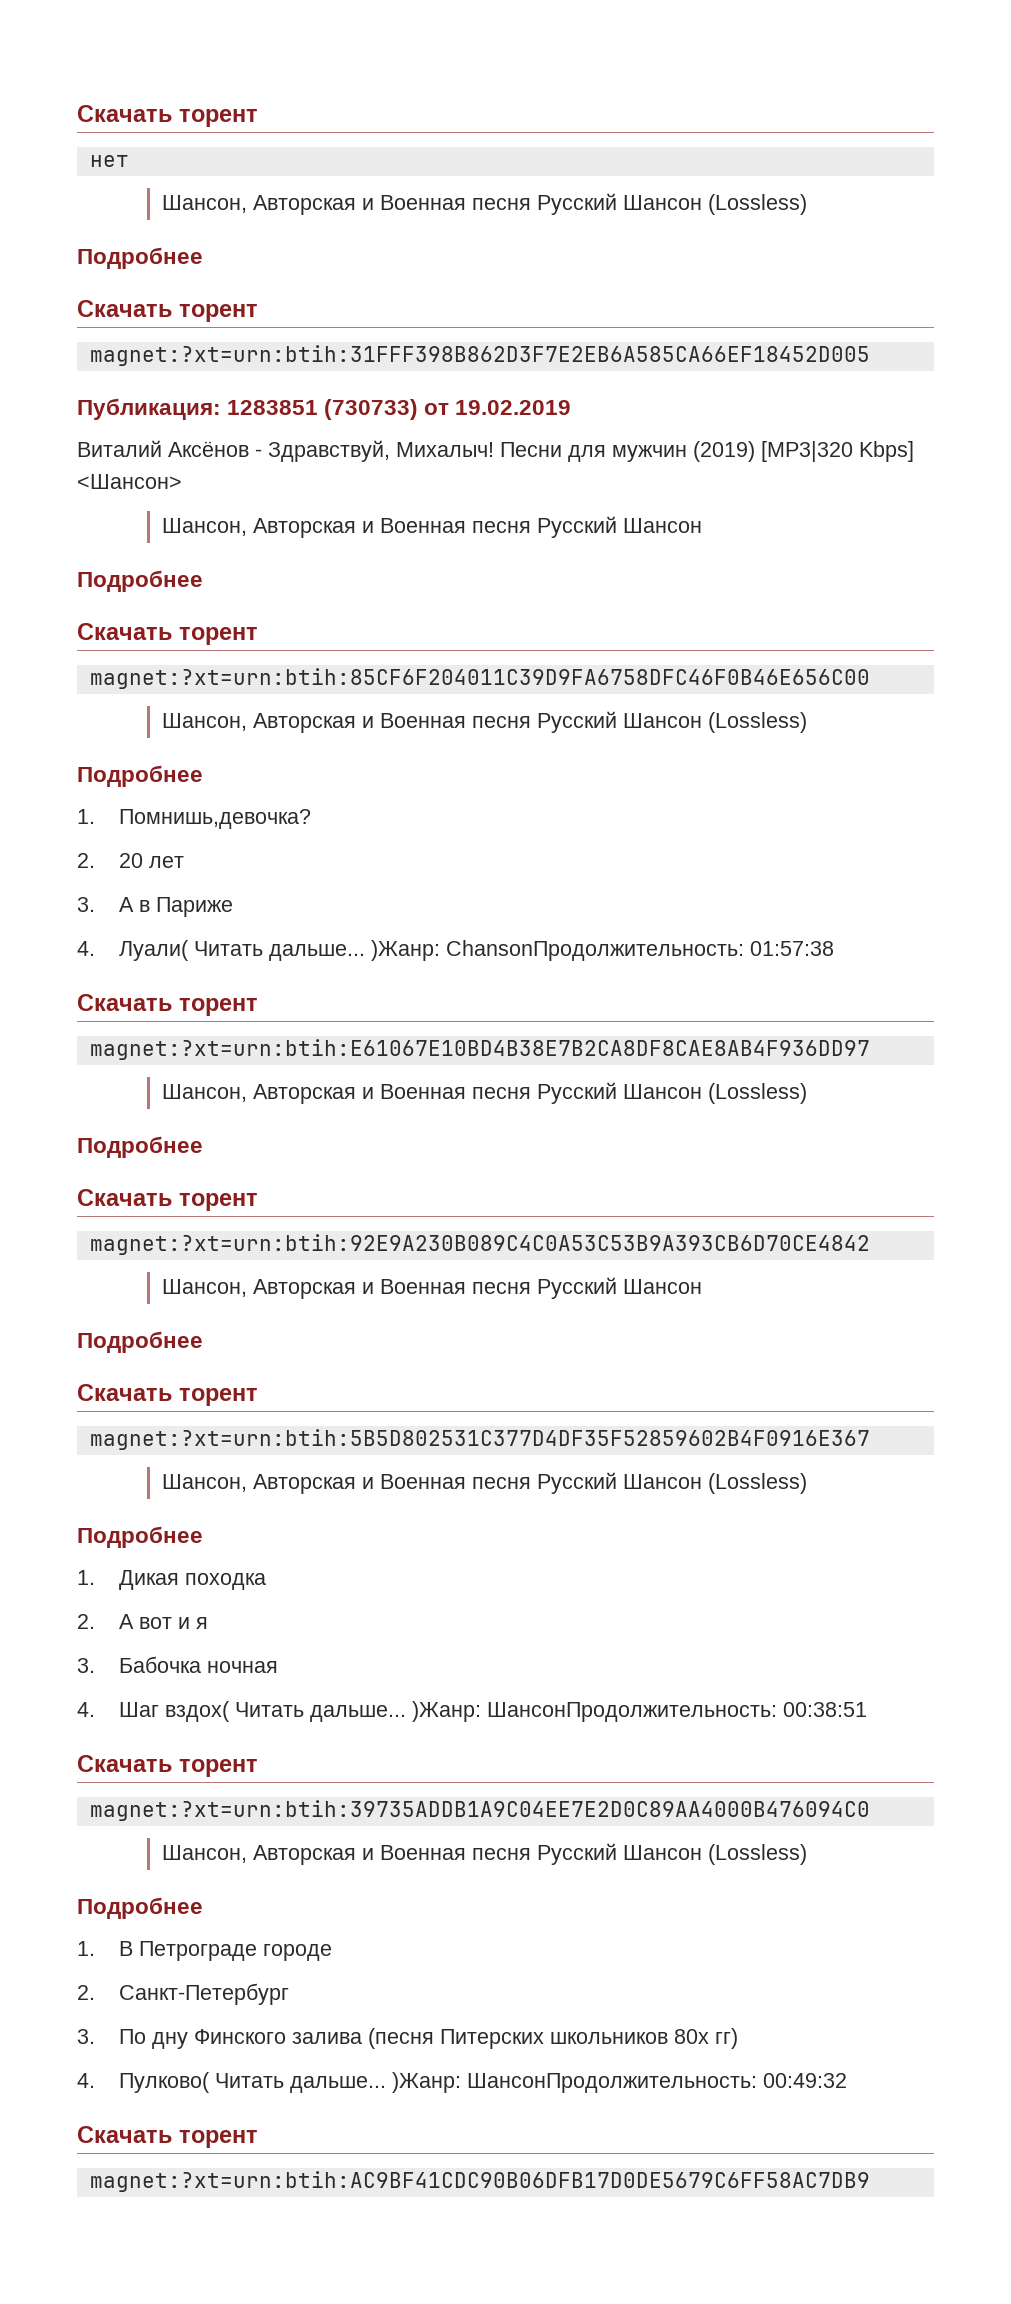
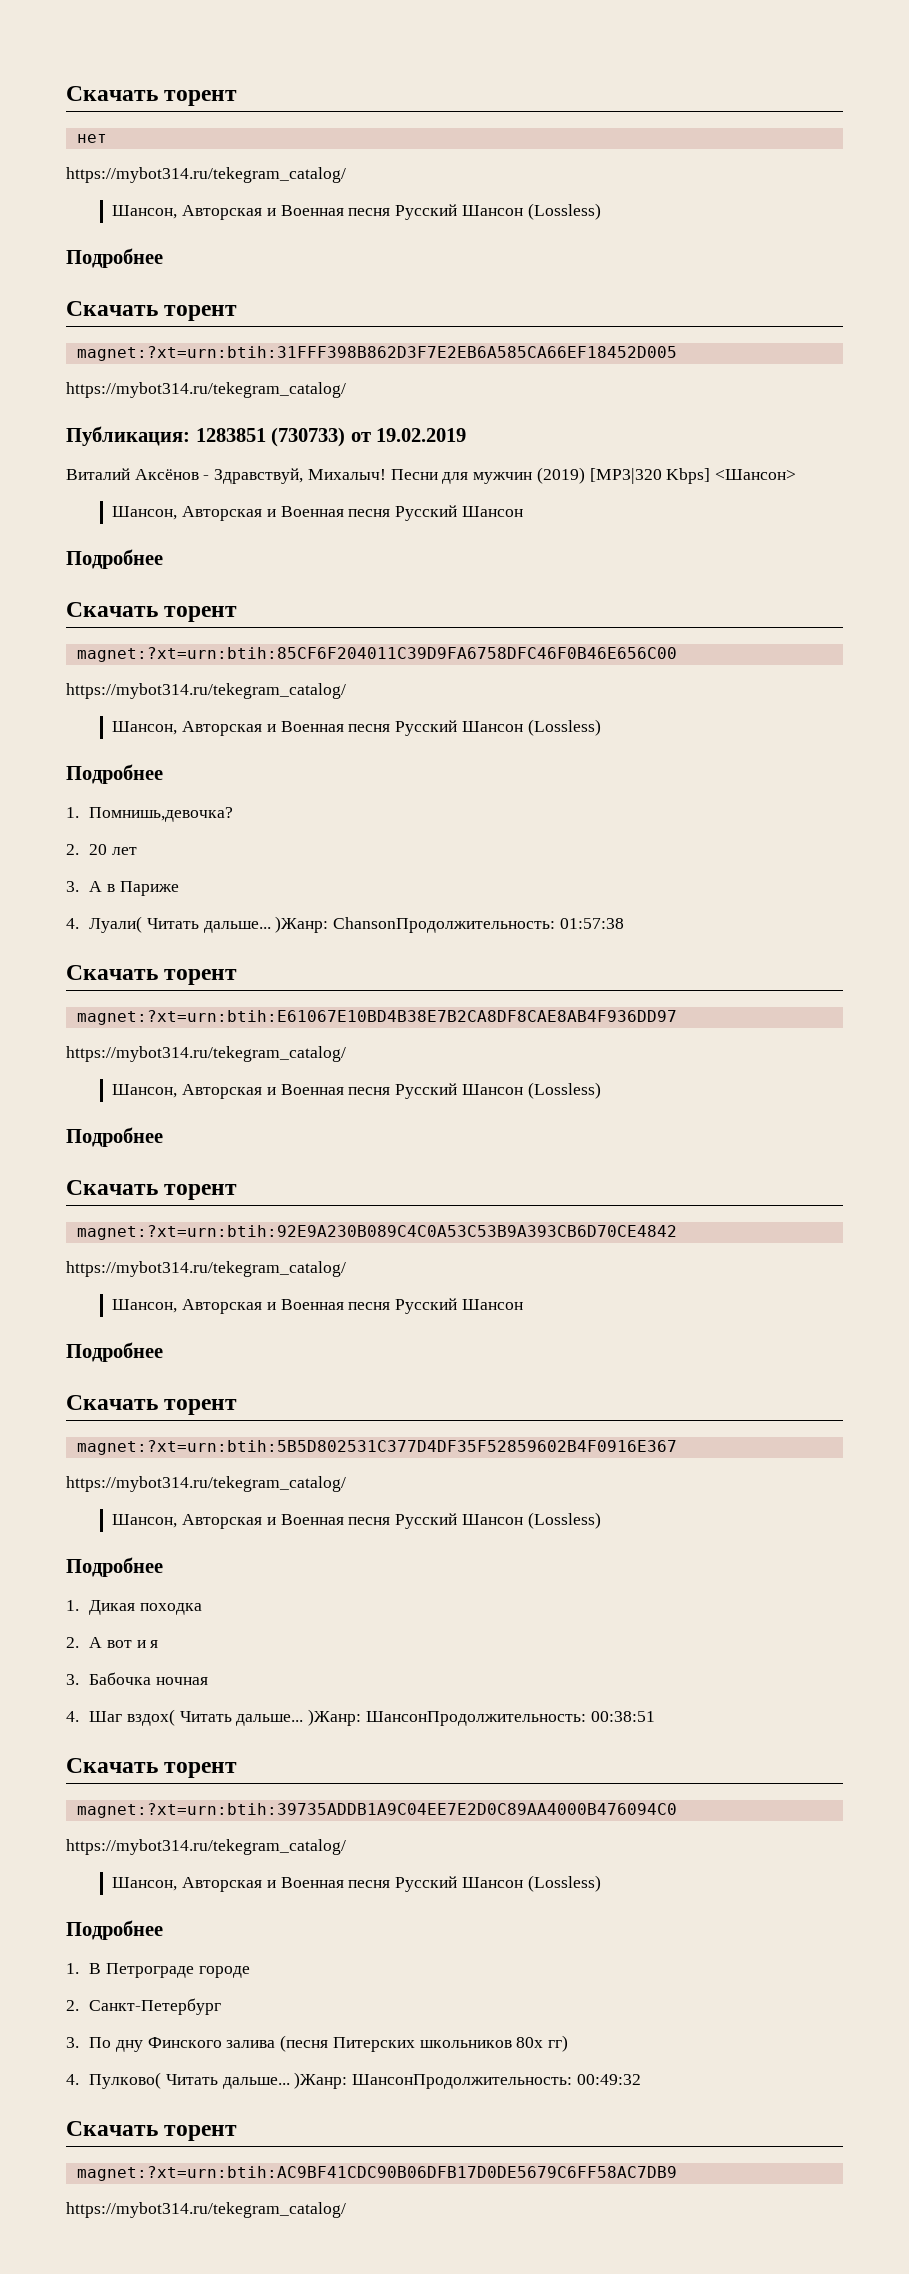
(129, 161) none -> [66,167,346,183] // https://mybot314.ru/tekegram_catalog/
(870, 355) none -> [66,382,346,398] // https://mybot314.ru/tekegram_catalog/
(870, 678) none -> [66,683,346,699] // https://mybot314.ru/tekegram_catalog/
(870, 1049) none -> [66,1046,346,1062] // https://mybot314.ru/tekegram_catalog/
(870, 1244) none -> [66,1261,346,1277] // https://mybot314.ru/tekegram_catalog/
(870, 1439) none -> [66,1476,346,1492] // https://mybot314.ru/tekegram_catalog/
(870, 1810) none -> [66,1839,346,1855] // https://mybot314.ru/tekegram_catalog/
(870, 2181) none -> [66,2202,346,2218] // https://mybot314.ru/tekegram_catalog/

